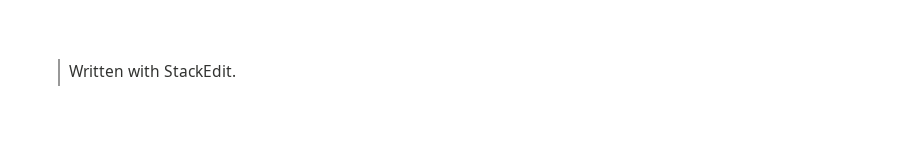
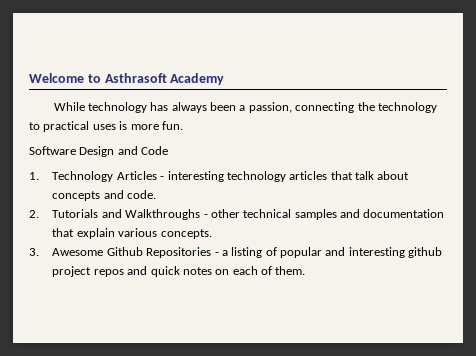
[68,65,237,77] Written with StackEdit. -> [29,73,225,85] [53,102,437,113] [29,121,183,132] [29,146,169,157] [29,171,410,182] [52,190,157,201] [29,209,445,220] [52,228,212,239] [29,247,443,258] [52,266,306,277] Welcome to Asthrasoft Academy // While technology has always been a passion, connecting the technology to practical uses is more fun. // Software Design and Code // 1. Technology Articles - interesting technology articles that talk about concepts and code. // 2. Tutorials and Walkthroughs - other technical samples and documentation that explain various concepts. // 3. Awesome Github Repositories - a listing of popular and interesting github project repos and quick notes on each of them.

